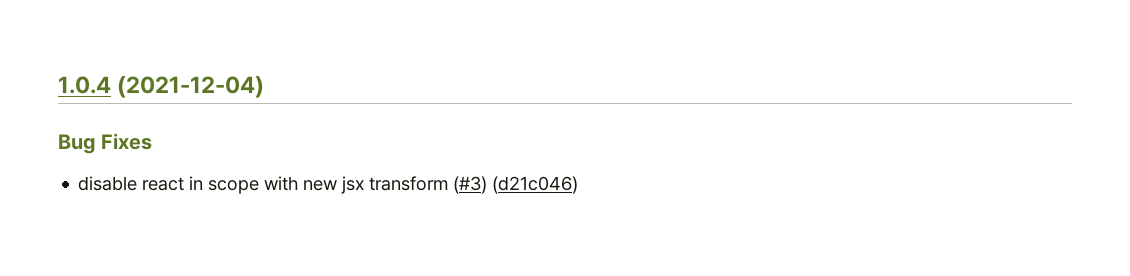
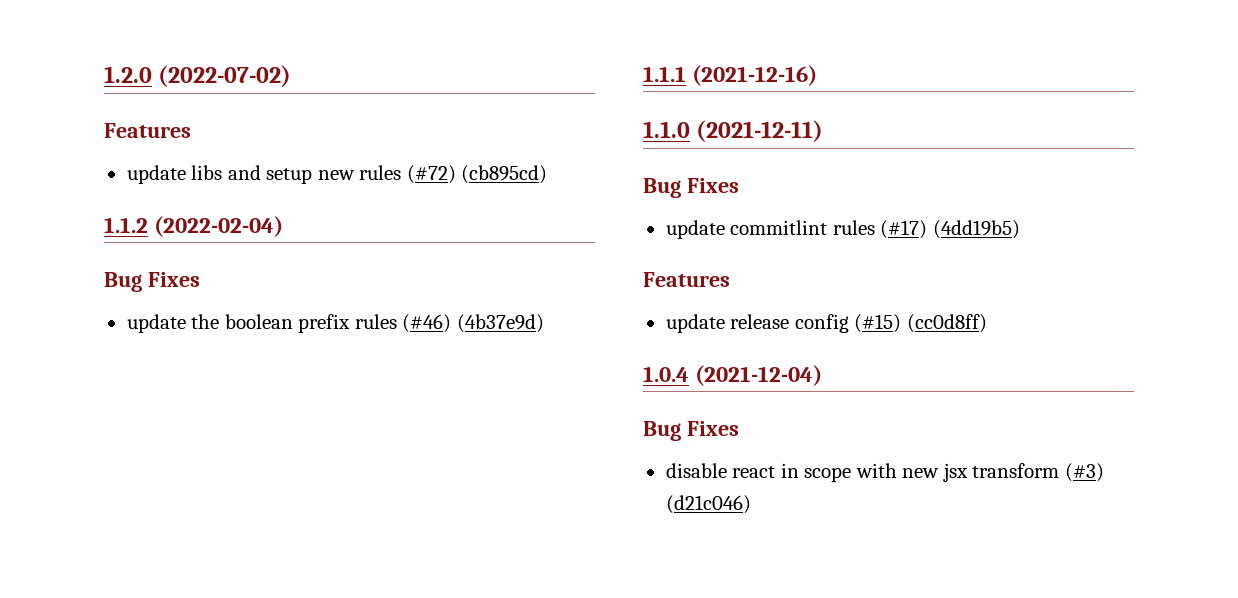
(58, 85) none -> [104,65,292,87] [104,123,191,138] [126,165,548,184] [104,216,284,237] [104,272,200,292] [126,314,544,333] [643,65,818,86] [643,120,824,142] [643,178,739,198] [665,220,1020,239] [643,272,730,287] [665,314,987,333] 1.2.0 (2022-07-02) // Features // update libs and setup new rules (#72) (cb895cd) // 1.1.2 (2022-02-04) // Bug Fixes // update the boolean prefix rules (#46) (4b37e9d) // 1.1.1 (2021-12-16) // 1.1.0 (2021-12-11) // Bug Fixes // update commitlint rules (#17) (4dd19b5) // Features // update release config (#15) (cc0d8ff) //

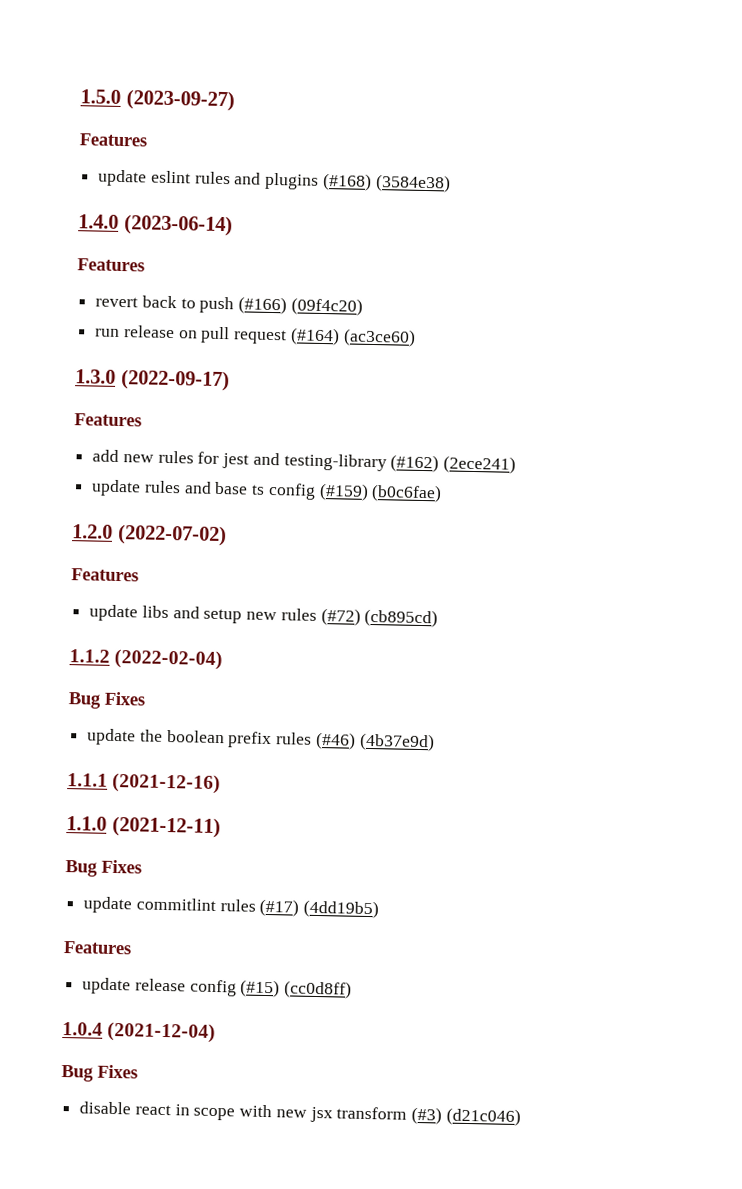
(104, 74) none -> [80,89,235,112] [79,133,148,147] [98,169,451,193] [78,214,233,237] [77,258,145,272] [95,295,363,316] [95,325,416,347] [75,369,230,392] [74,413,142,427] [92,449,517,474] [91,479,443,503] 1.5.0 (2023-09-27) // Features // update eslint rules and plugins (#168) (3584e38) // 1.4.0 (2023-06-14) // Features // revert back to push (#166) (09f4c20) // run release on pull request (#164) (ac3ce60) // 1.3.0 (2022-09-17) // Features // add new rules for jest and testing-library (#162) (2ece241) // update rules and base ts config (#159) (b0c6fae) //

